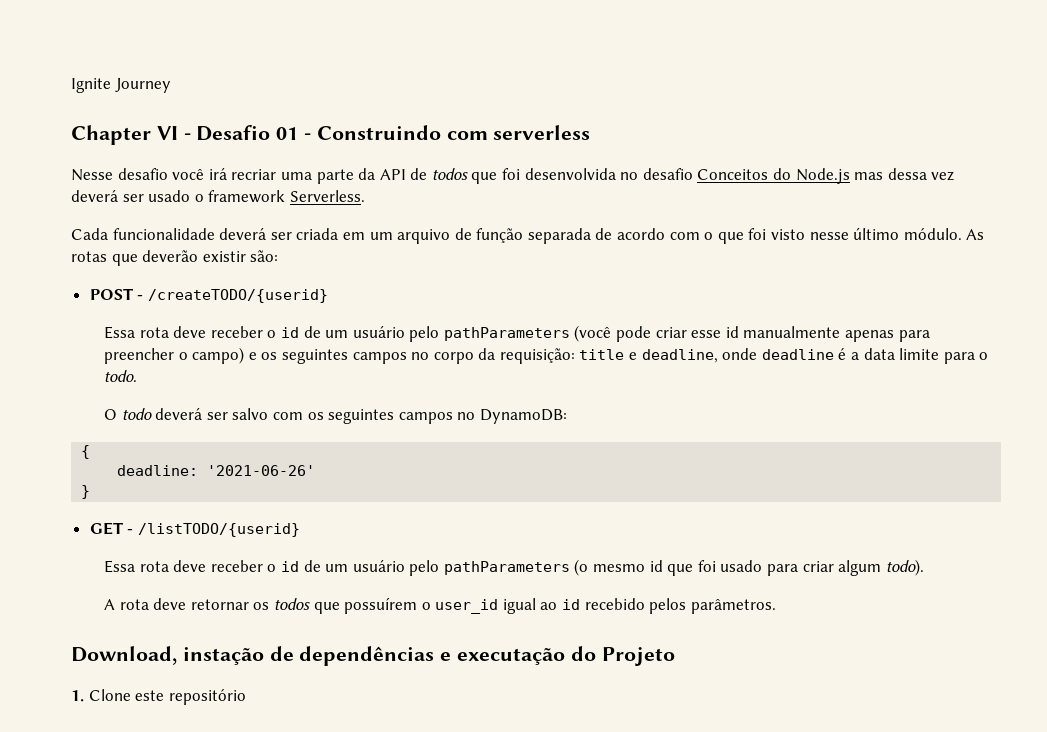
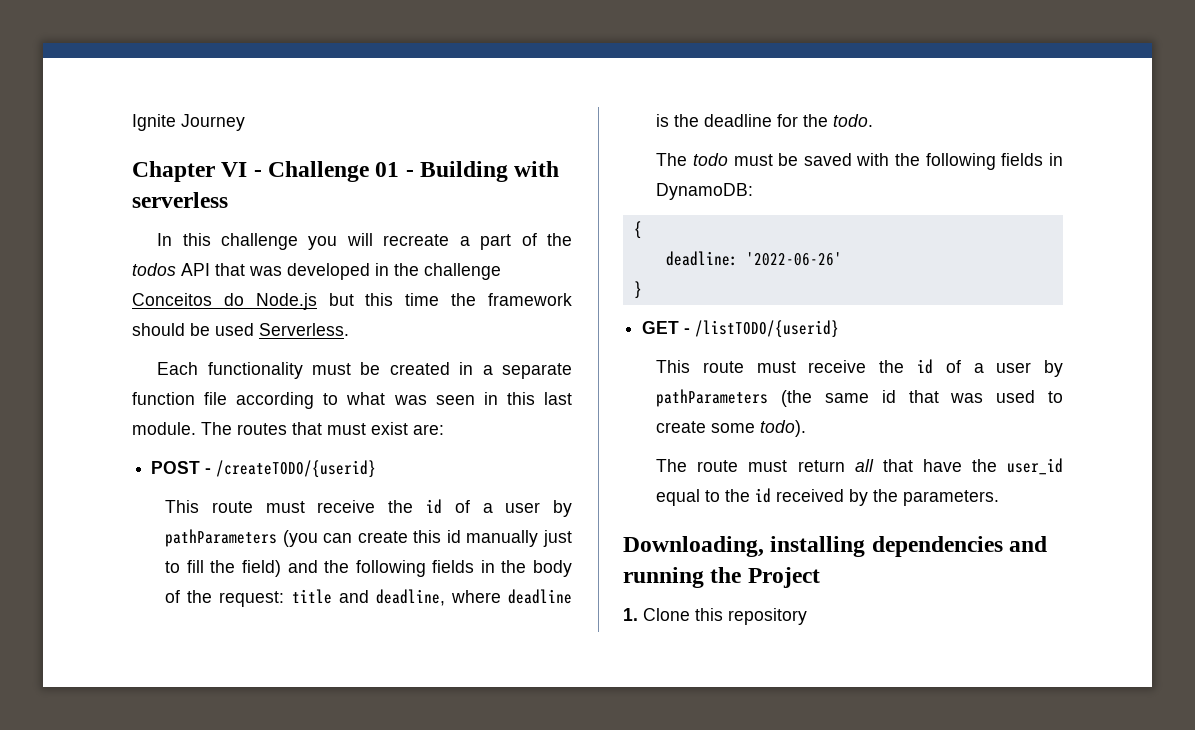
[196,125,271,141] Desafio -> [268,161,370,182] Challenge
[316,125,488,140] Construindo com -> [420,161,560,182] Building with
[71,168,955,184] [71,190,365,203] [71,227,985,244] [71,250,279,266] [89,288,328,303] [104,325,930,342] [104,347,989,364] [104,370,138,382] [104,408,476,424] Nesse desafio você irá recriar uma parte da API de todos que foi desenvolvida no desafio Conceitos do Node.js mas dessa vez deverá ser usado o framework Serverless. // Cada funcionalidade deverá ser criada em um arquivo de função separada de acordo com o que foi visto nesse último módulo. As rotas que deverão existir são: // POST - /createTODO/{userid} // Essa rota deve receber o id de um usuário pelo pathParameters (você pode criar esse id manualmente apenas para preencher o campo) e os seguintes campos no corpo da requisição: title e deadline, onde deadline é a data limite para o todo. // O todo deverá ser salvo com os seguintes campos no -> [157,233,572,250] [132,263,501,280] [132,293,572,310] [132,323,349,336] [157,362,572,379] [132,392,572,409] [132,422,444,435] [151,460,377,478] [165,499,572,517] [165,529,572,547] [165,560,572,577] [165,589,572,607] [656,114,874,127] [656,153,1063,170] In this challenge you will recreate a part of the todos API that was developed in the challenge Conceitos do Node.js but this time the framework should be used Serverless. // Each functionality must be created in a separate function file according to what was seen in this last module. The routes that must exist are: // POST - /createTODO/{userid} // This route must receive the id of a user by pathParameters (you can create this id manually just to fill the field) and the following fields in the body of the request: title and deadline, where deadline is the deadline for the todo. // The todo must be saved with the following fields in
[207,465,316,476] '2021-06-26' -> [745,252,842,266] '2022-06-26'
[104,559,924,576] [104,597,776,614] [71,646,675,666] Essa rota deve receber o id de um usuário pelo pathParameters (o mesmo id que foi usado para criar algum todo). // A rota deve retornar os todos que possuírem o user_id igual ao id recebido pelos parâmetros. // Download, instação de dependências e executação do Projeto -> [656,359,1063,377] [656,389,1063,407] [656,420,807,437] [656,458,1063,475] [656,488,1000,506] [623,536,1048,557] [623,567,820,588] This route must receive the id of a user by pathParameters (the same id that was used to create some todo). // The route must return all that have the user_id equal to the id received by the parameters. // Downloading, installing dependencies and running the Project
[135,689,246,705] este repositório -> [695,608,807,625] this repository

